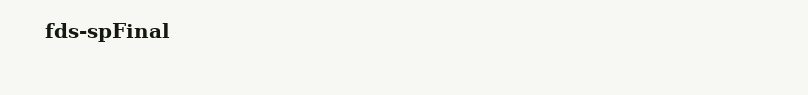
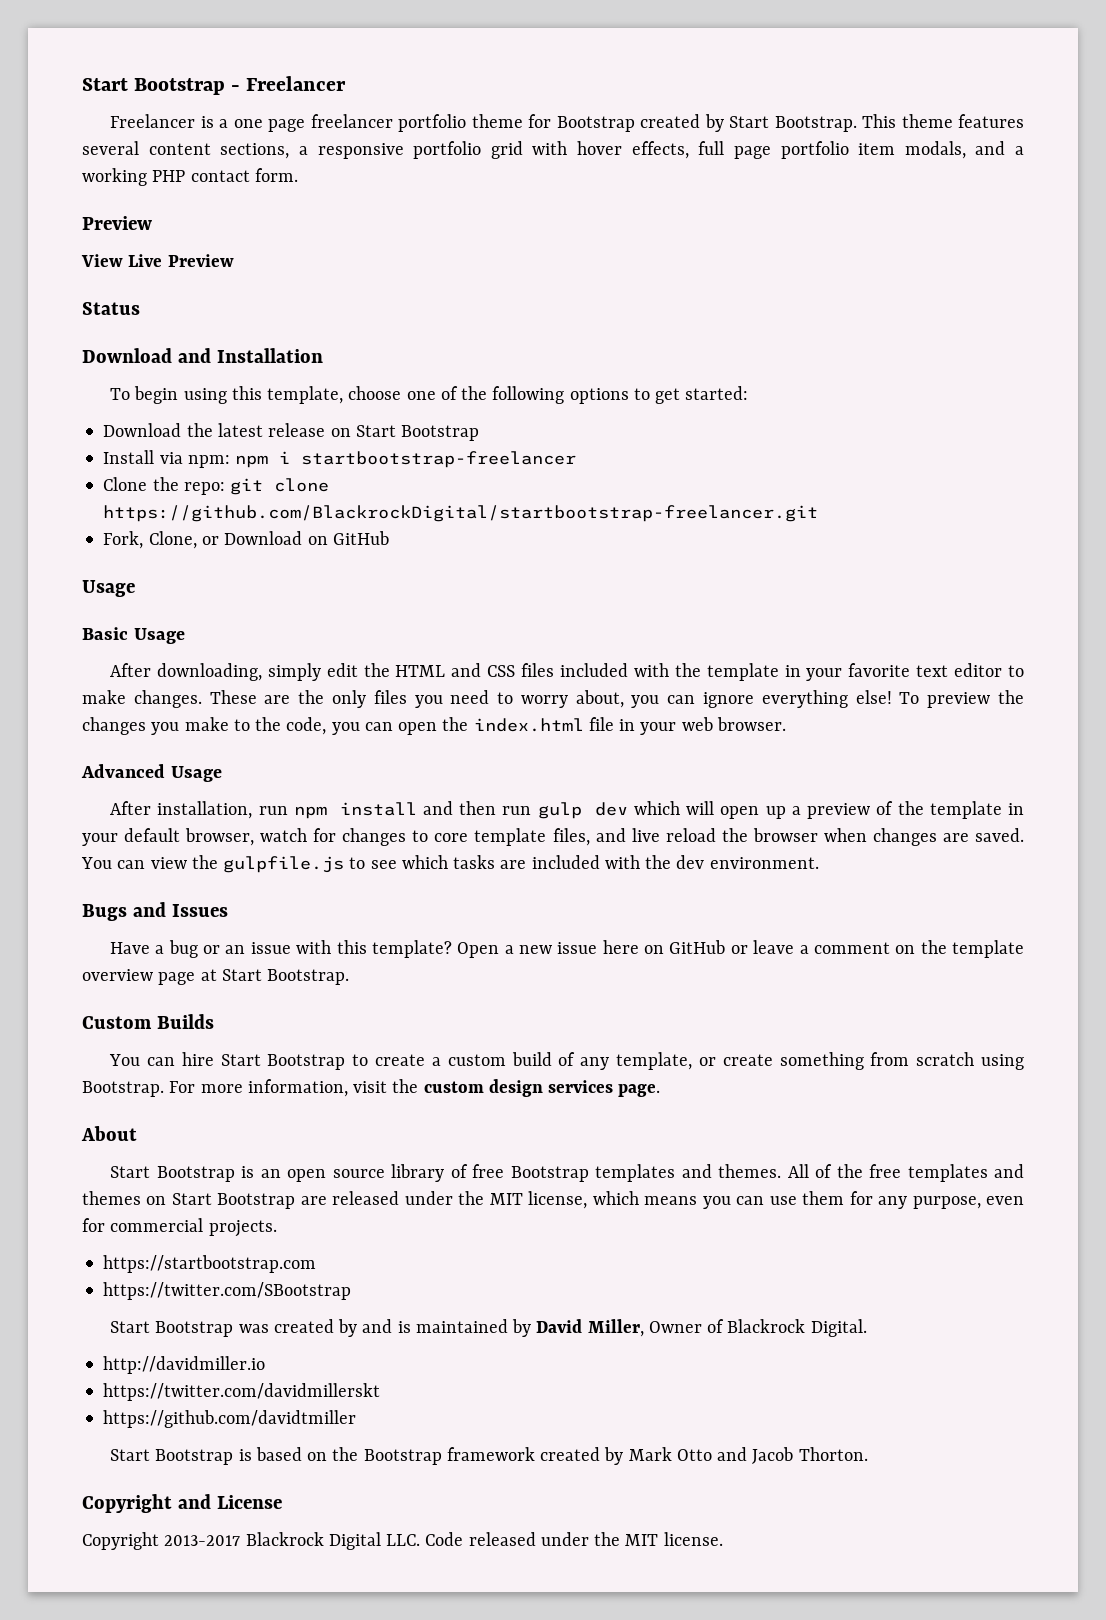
[45,23,170,42] fds-spFinal -> [82,76,347,95] [110,114,1024,132] [82,141,1024,159] [82,168,298,186] [82,216,152,230] [81,254,234,267] [82,302,140,315] [82,348,323,363] [110,386,749,404] [103,423,480,441] [103,450,577,468] [103,477,330,495] [103,505,819,522] [103,531,389,549] [82,580,135,597] [82,627,185,644] [110,663,1025,681] [82,690,1024,708] [82,717,786,735] [81,764,222,782] [110,801,1024,819] [82,828,1024,846] [81,855,819,873] [82,902,228,921] [110,940,1025,958] [82,969,350,985] [82,1014,214,1029] [109,1052,1025,1070] [82,1079,661,1097] [81,1126,137,1141] [110,1164,1025,1182] [82,1191,1025,1209] [82,1218,277,1237] [103,1255,317,1273] [103,1282,352,1300] [110,1319,867,1337] [103,1356,266,1374] [103,1383,381,1401] [103,1410,357,1428] [110,1447,868,1465] [82,1494,282,1513] [82,1532,723,1550] Start Bootstrap - Freelancer // Freelancer is a one page freelancer portfolio theme for Bootstrap created by Start Bootstrap. This theme features several content sections, a responsive portfolio grid with hover effects, full page portfolio item modals, and a working PHP contact form. // Preview // View Live Preview // Status // Download and Installation // To begin using this template, choose one of the following options to get started: // Download the latest release on Start Bootstrap // Install via npm: npm i startbootstrap-freelancer // Clone the repo: git clone https://github.com/BlackrockDigital/startbootstrap-freelancer.git // Fork, Clone, or Download on GitHub // Usage // Basic Usage // After downloading, simply edit the HTML and CSS files included with the template in your favorite text editor to make changes. These are the only files you need to worry about, you can ignore everything else! To preview the changes you make to the code, you can open the index.html file in your web browser. // Advanced Usage // After installation, run npm install and then run gulp dev which will open up a preview of the template in your default browser, watch for changes to core template files, and live reload the browser when changes are saved. You can view the gulpfile.js to see which tasks are included with the dev environment. // Bugs and Issues // Have a bug or an issue with this template? Open a new issue here on GitHub or leave a comment on the template overview page at Start Bootstrap. // Custom Builds // You can hire Start Bootstrap to create a custom build of any template, or create something from scratch using Bootstrap. For more information, visit the custom design services page. // About // Start Bootstrap is an open source library of free Bootstrap templates and themes. All of the free templates and themes on Start Bootstrap are released under the MIT license, which means you can use them for any purpose, even for commercial projects. // https://startbootstrap.com // https://twitter.com/SBootstrap // Start Bootstrap was created by and is maintained by David Miller, Owner of Blackrock Digital. // http://davidmiller.io // https://twitter.com/davidmillerskt // https://github.com/davidtmiller // Start Bootstrap is based on the Bootstrap framework created by Mark Otto and Jacob Thorton. // Copyright and License // Copyright 2013-2017 Blackrock Digital LLC. Code released under the MIT license.

